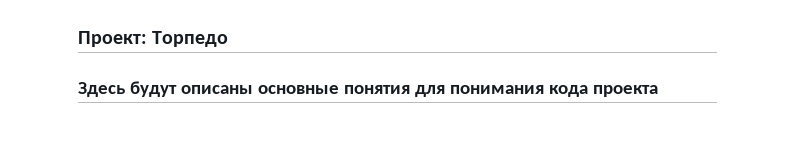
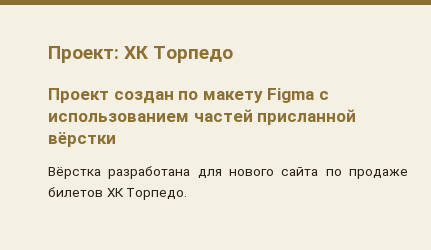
(147, 39) none -> [124,46,150,59] ХК
[78,81,658,97] Здесь будут описаны основные понятия для понимания кода проекта -> [48,88,329,104] [48,109,357,125] [48,132,116,147] [48,166,408,179] [48,187,188,200] Проект создан по макету Figma с использованием частей присланной вёрстки // Вёрстка разработана для нового сайта по продаже билетов ХК Торпедо.

